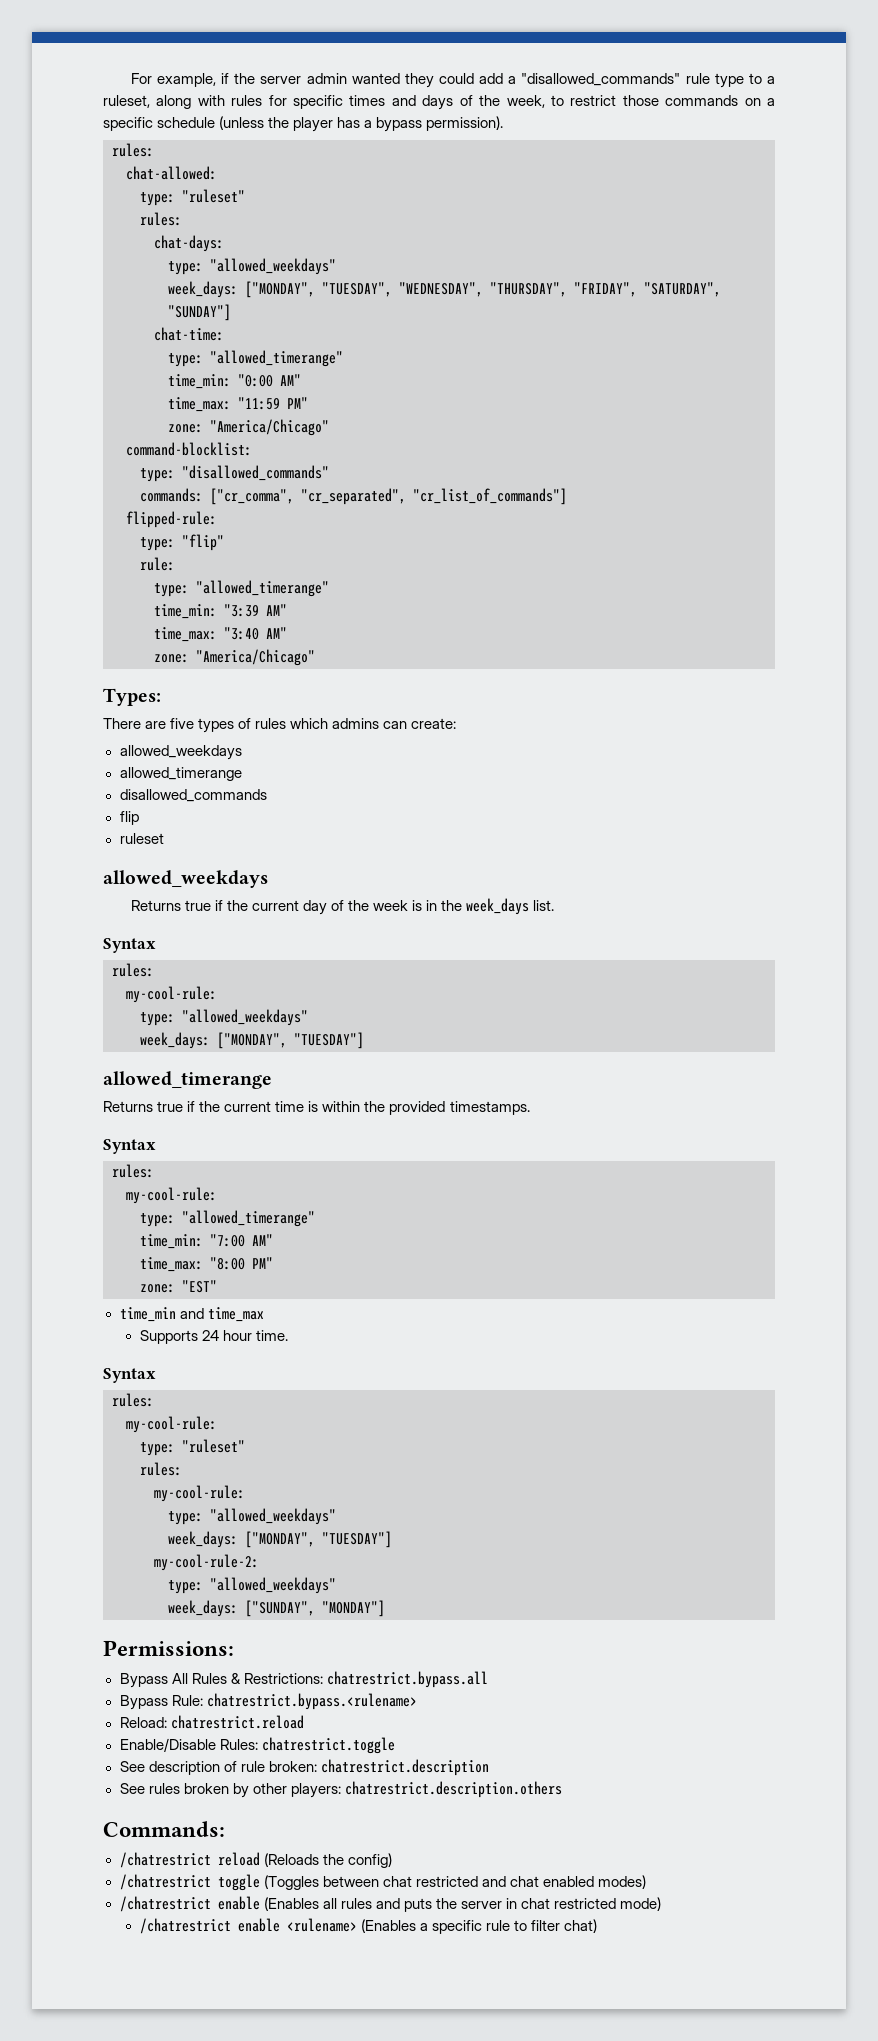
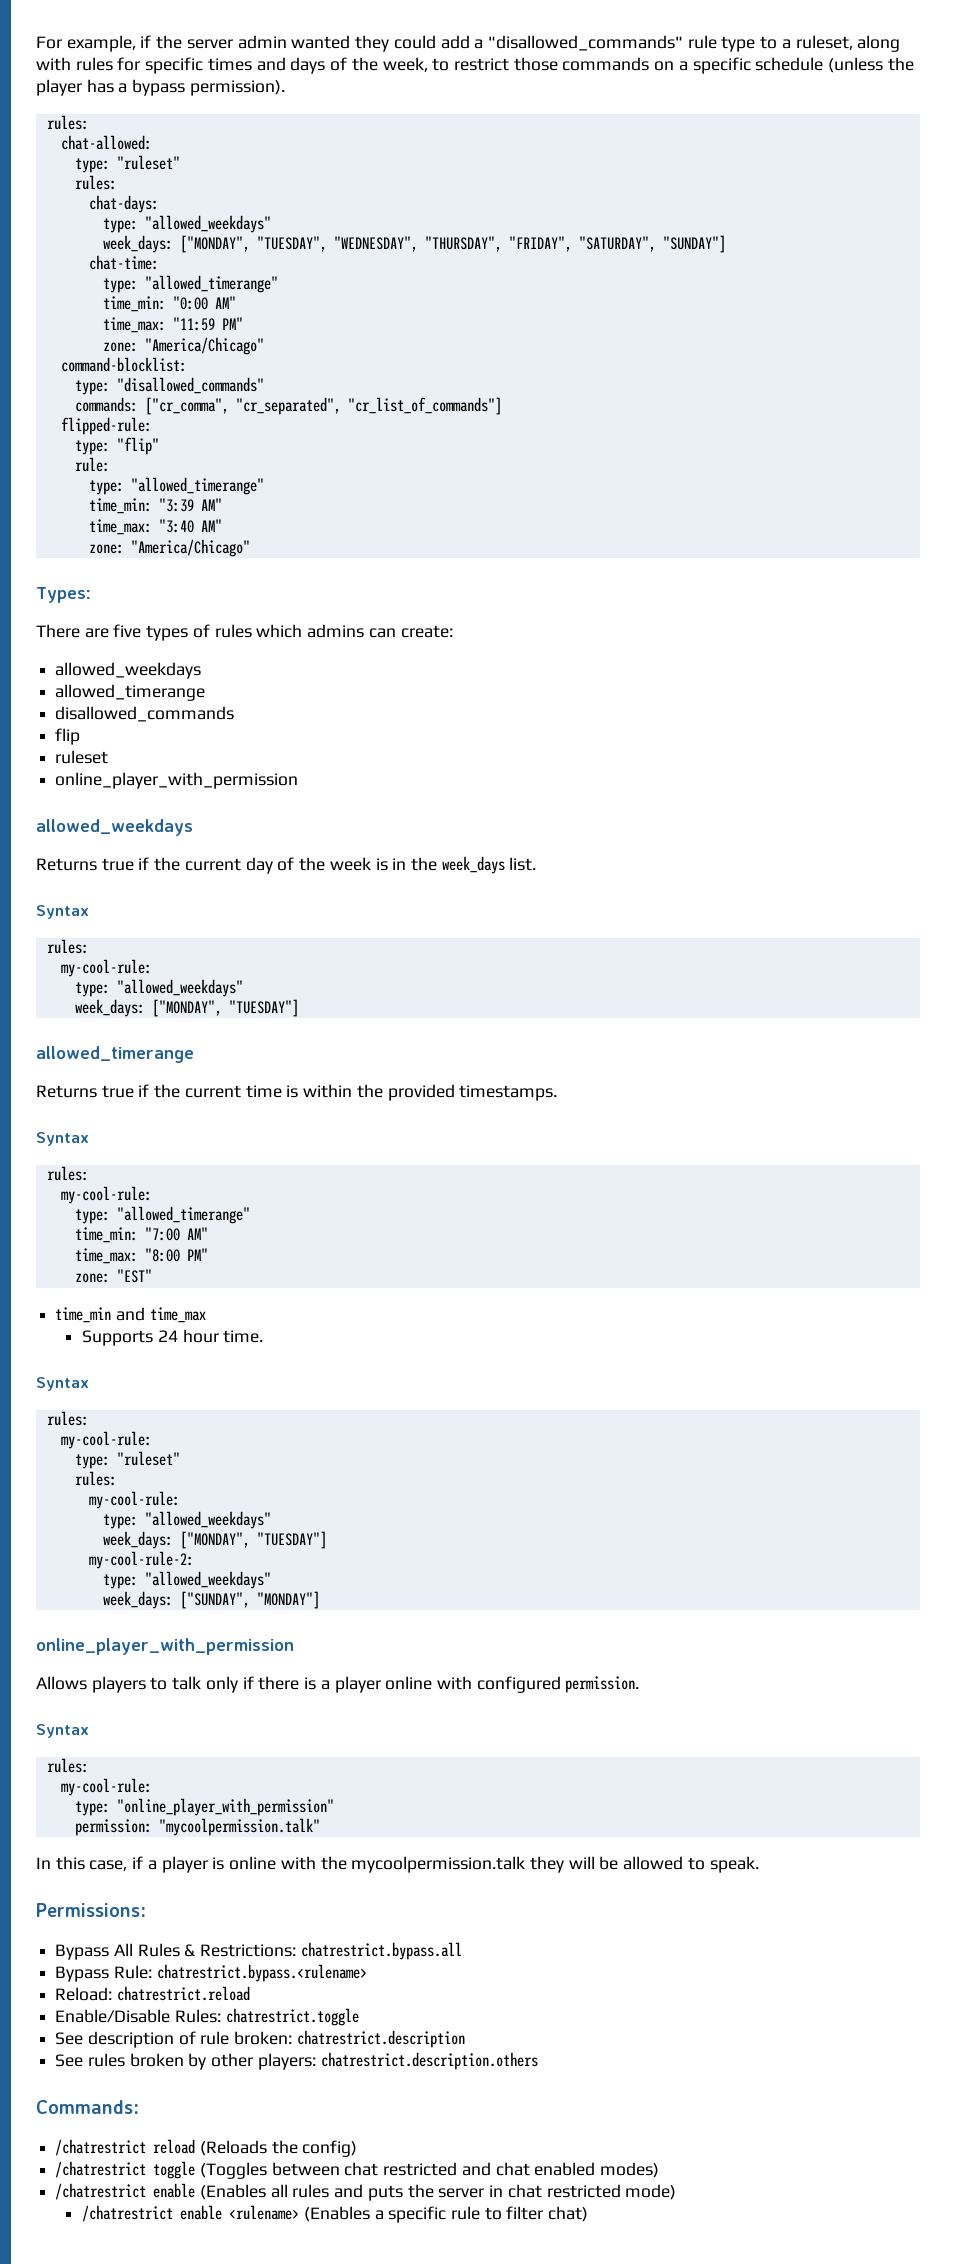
(164, 838) none -> [55,772,299,789] // online_player_with_permission
(385, 1608) none -> [36,1638,294,1655] [36,1676,640,1693] [36,1724,89,1738] [46,1758,89,1773] [60,1778,152,1796] [74,1798,334,1816] [74,1818,320,1836] [36,1856,759,1873] // online_player_with_permission // Allows players to talk only if there is a player online with configured permission. // Syntax // rules: // my-cool-rule: // type: "online_player_with_permission" // permission: "mycoolpermission.talk" // In this case, if a player is online with the mycoolpermission.talk they will be allowed to speak.

